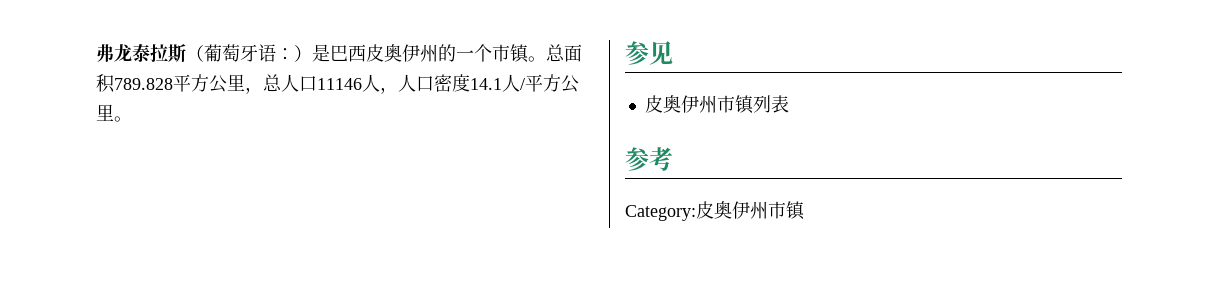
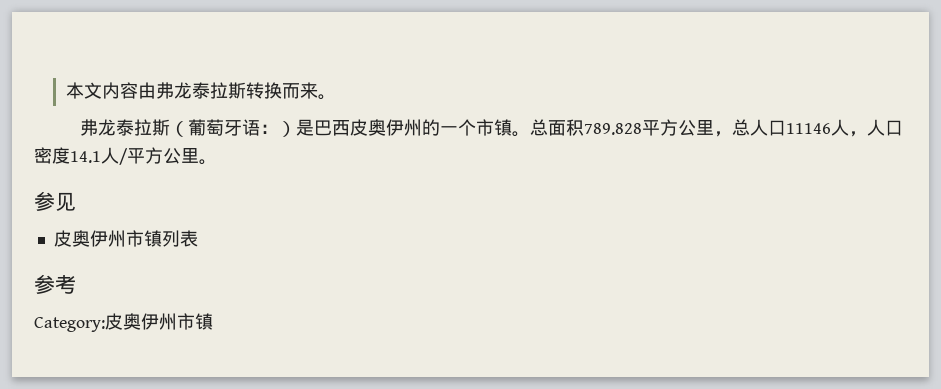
(96, 53) none -> [65,82,336,100] 本文内容由弗龙泰拉斯转换而来。 //

